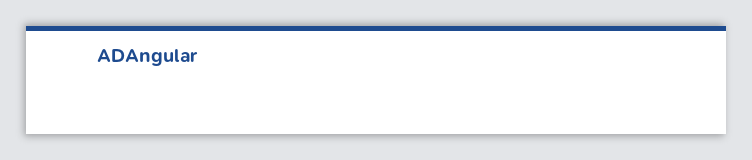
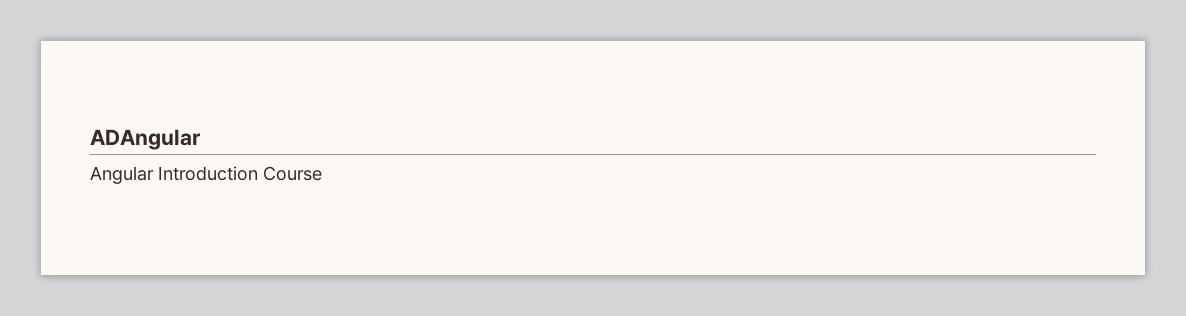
(198, 57) none -> [90,166,322,184] // Angular Introduction Course

